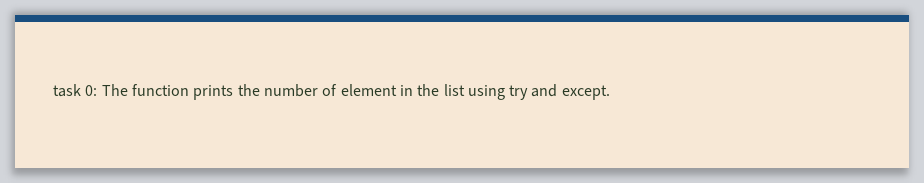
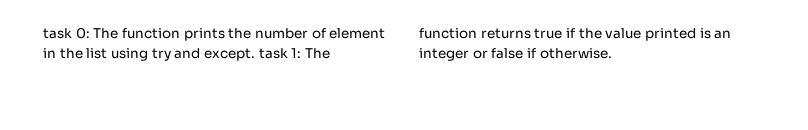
(610, 92) none -> [258,48,330,59] [419,28,732,41] [419,48,612,61] task 1: The function returns true if the value printed is an integer or false if otherwise.

